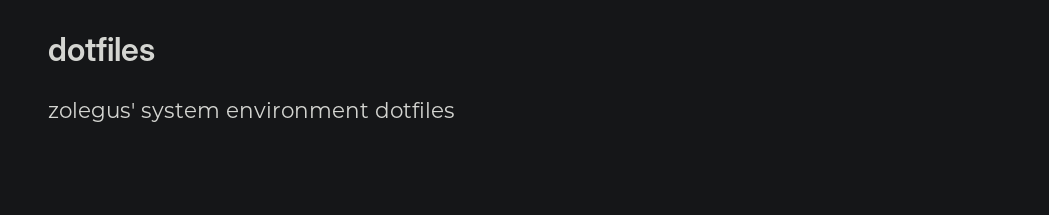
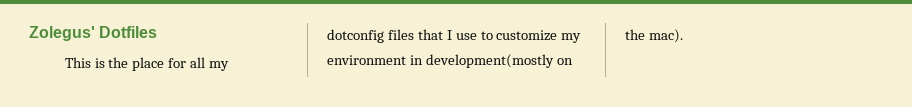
[48,37,155,61] [48,102,455,122] dotfiles // zolegus' system environment dotfiles -> [29,26,158,41] [64,57,230,71] [327,29,582,43] [327,54,573,68] [625,29,683,43] Zolegus' Dotfiles // This is the place for all my dotconfig files that I use to customize my environment in development(mostly on the mac).

